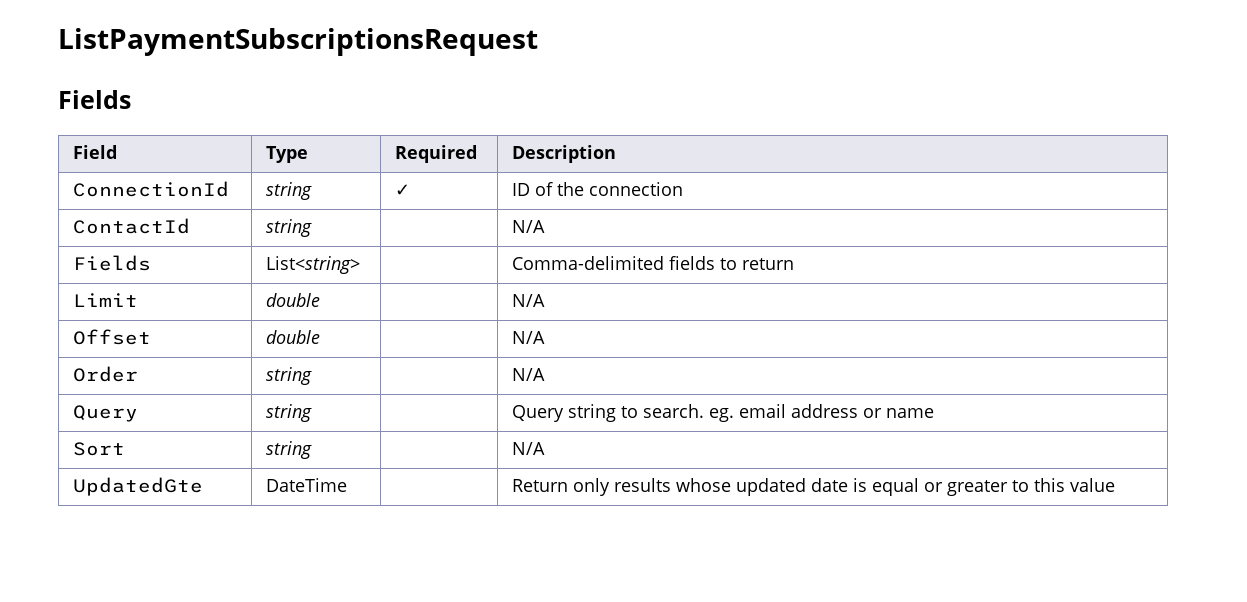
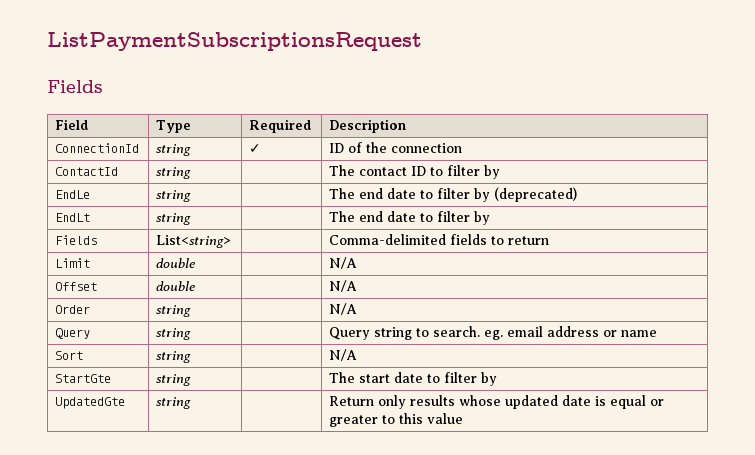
[512,220,546,233] N/A -> [329,165,501,179] [55,190,91,199] [156,190,192,202] [329,187,578,202] [55,213,91,222] [156,213,192,225] [329,211,491,225] The contact ID to filter by // EndLe | string | | The end date to filter by (deprecated) // EndLt | string | | The end date to filter by
(546, 448) none -> [55,374,112,383] [156,374,192,386] [329,372,498,386] // StartGte | string | | The start date to filter by
[266,478,348,492] DateTime -> [156,397,192,409] string

